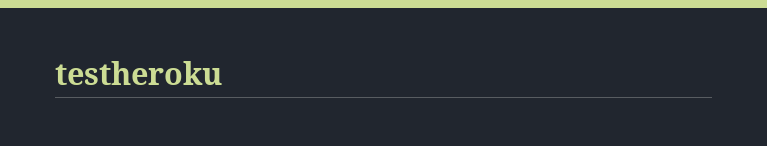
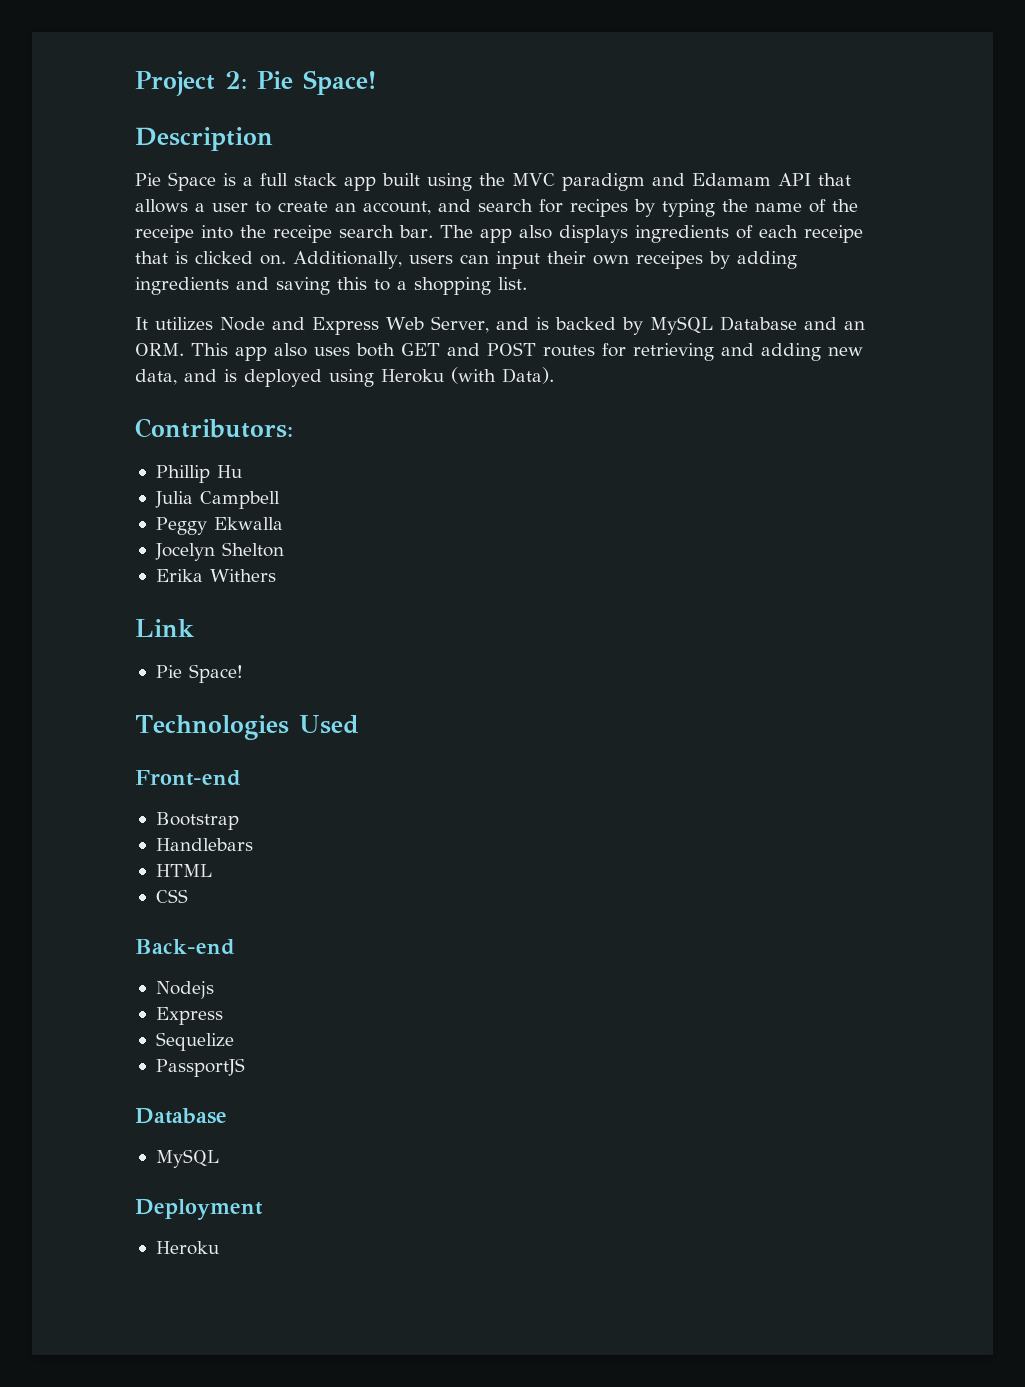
[55,61,222,85] testheroku -> [135,70,376,96] [135,127,273,151] [135,172,851,191] [135,199,858,217] [135,225,863,243] [135,251,797,269] [135,277,527,295] [135,316,865,335] [135,342,863,361] [135,367,554,387] [135,418,293,438] [155,465,242,483] [154,491,280,509] [155,517,283,535] [154,542,284,561] [155,569,276,582] [135,619,194,637] [155,664,243,683] [135,715,359,740] [135,770,241,786] [155,812,239,830] [155,838,253,851] [155,864,212,877] [155,889,188,903] [135,939,235,955] [155,981,214,999] [155,1007,223,1025] [155,1032,234,1051] [155,1058,245,1077] [135,1108,227,1124] [155,1149,219,1168] [135,1199,263,1220] [155,1241,219,1255] Project 2: Pie Space! // Description // Pie Space is a full stack app built using the MVC paradigm and Edamam API that allows a user to create an account, and search for recipes by typing the name of the receipe into the receipe search bar. The app also displays ingredients of each receipe that is clicked on. Additionally, users can input their own receipes by adding ingredients and saving this to a shopping list. // It utilizes Node and Express Web Server, and is backed by MySQL Database and an ORM. This app also uses both GET and POST routes for retrieving and adding new data, and is deployed using Heroku (with Data). // Contributors: // Phillip Hu // Julia Campbell // Peggy Ekwalla // Jocelyn Shelton // Erika Withers // Link // Pie Space! // Technologies Used // Front-end // Bootstrap // Handlebars // HTML // CSS // Back-end // Nodejs // Express // Sequelize // PassportJS // Database // MySQL // Deployment // Heroku

